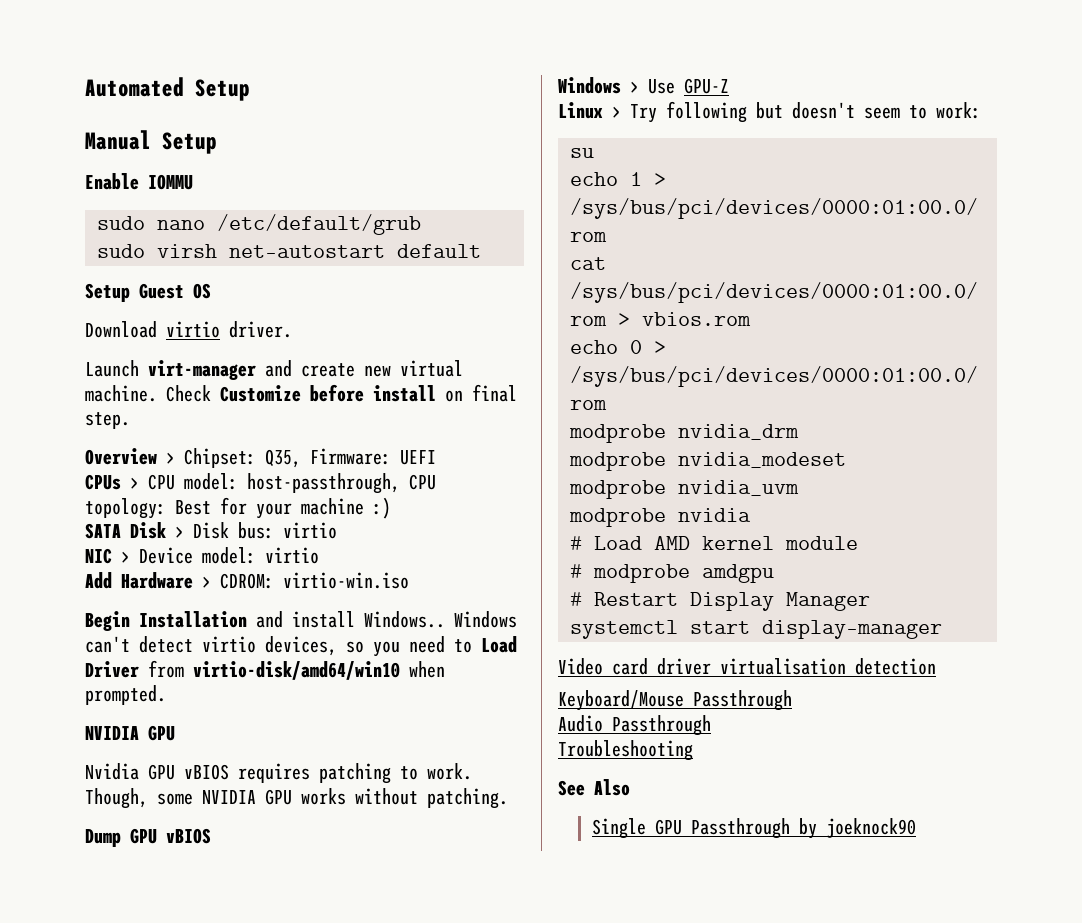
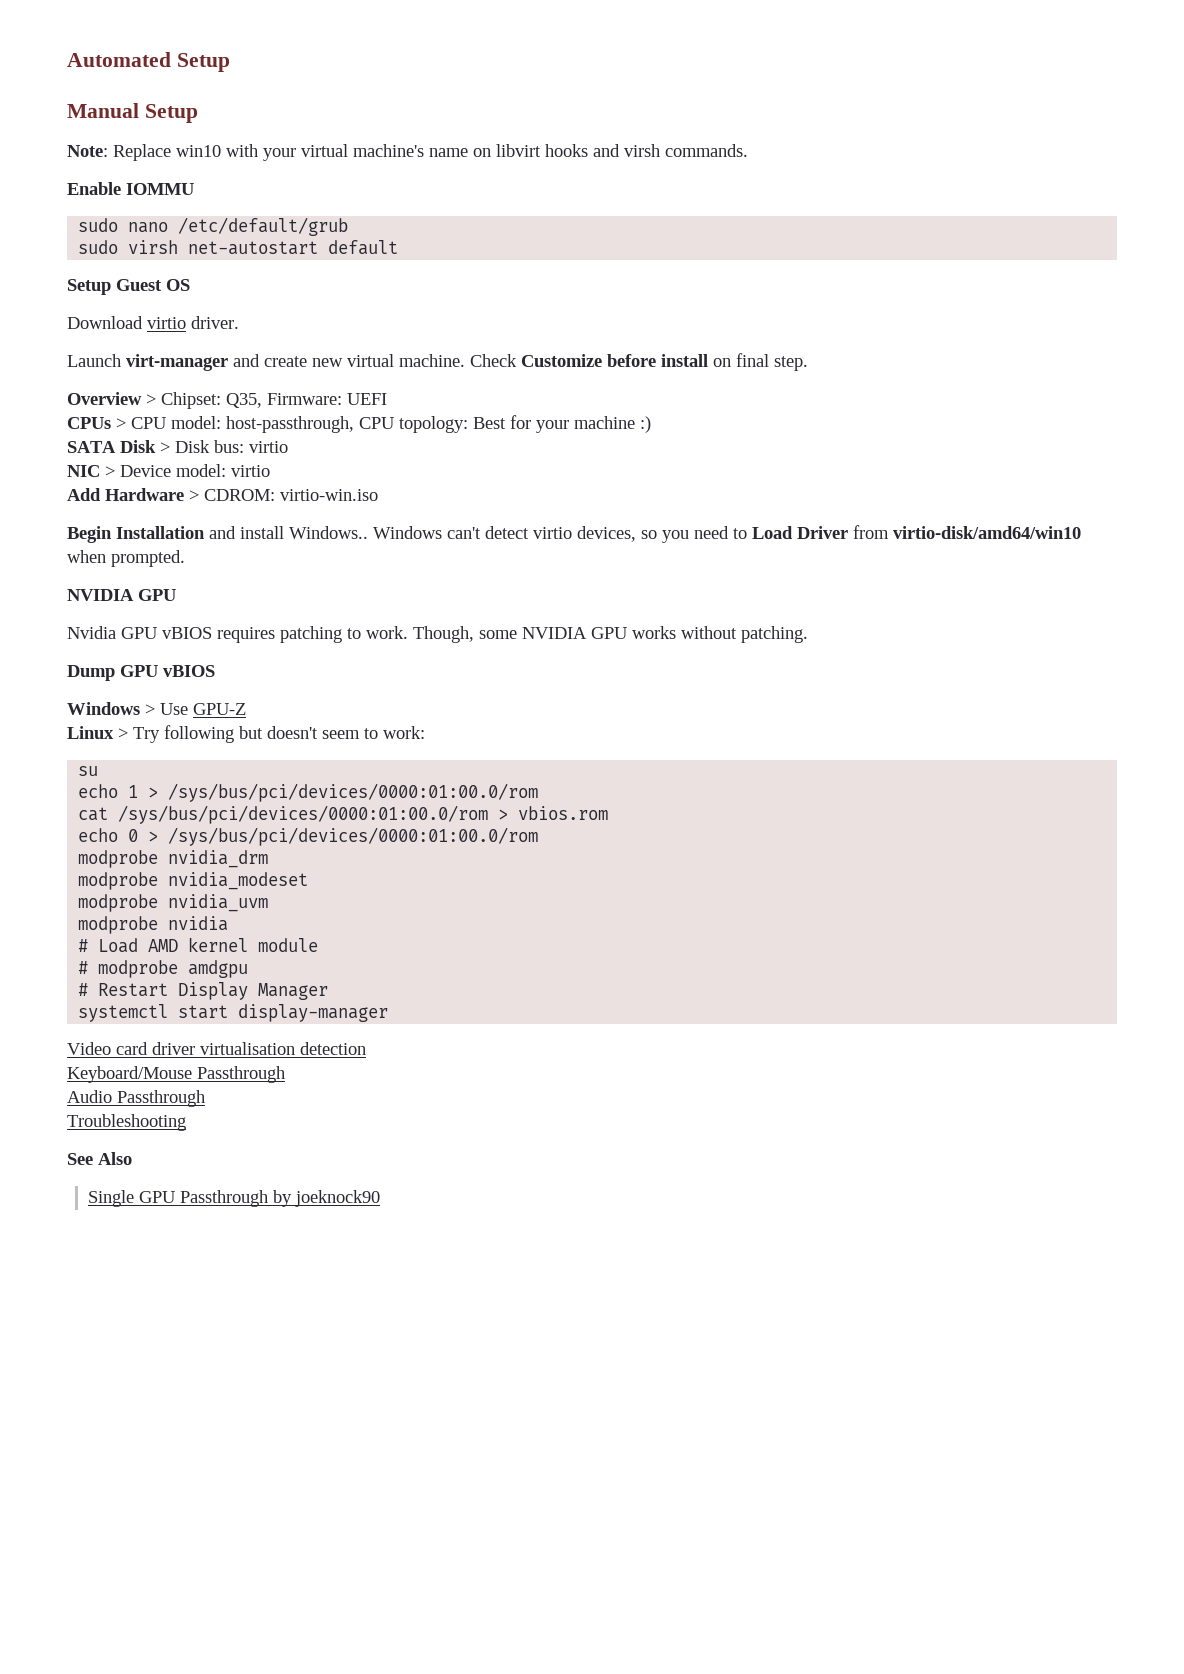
(217, 143) none -> [67,144,748,161] // Note: Replace win10 with your virtual machine's name on libvirt hooks and virsh commands.

